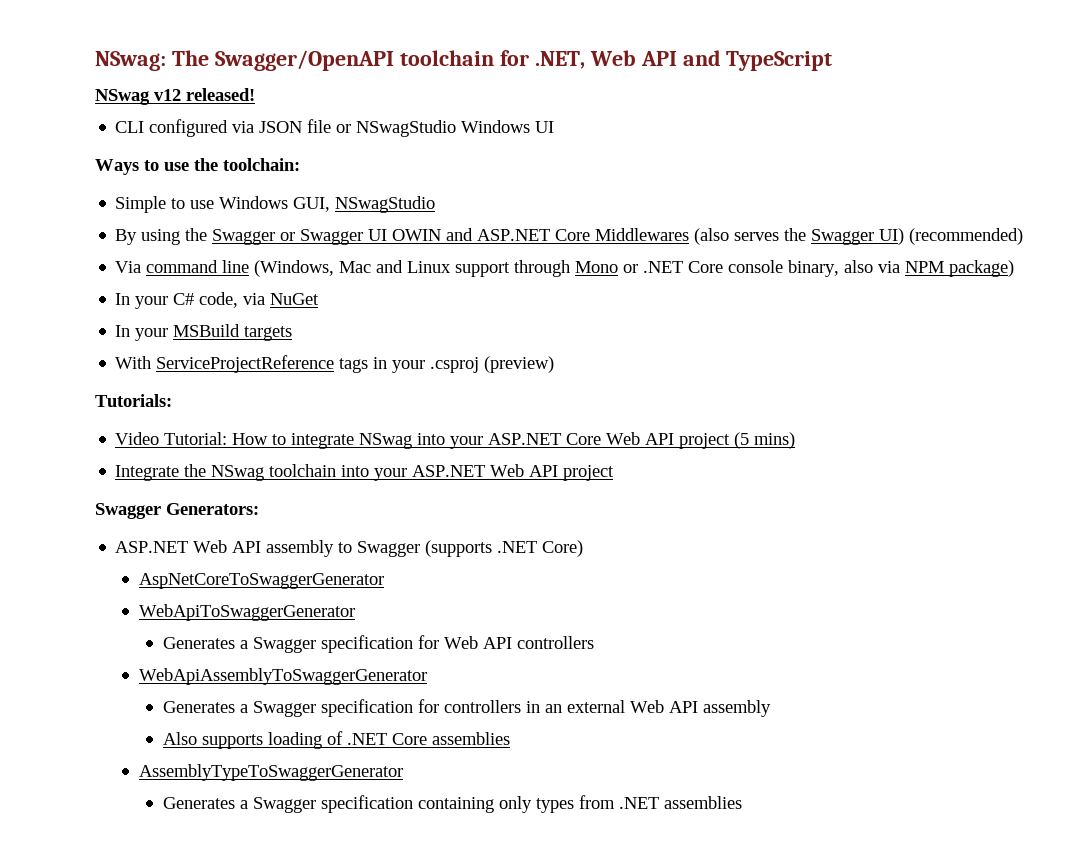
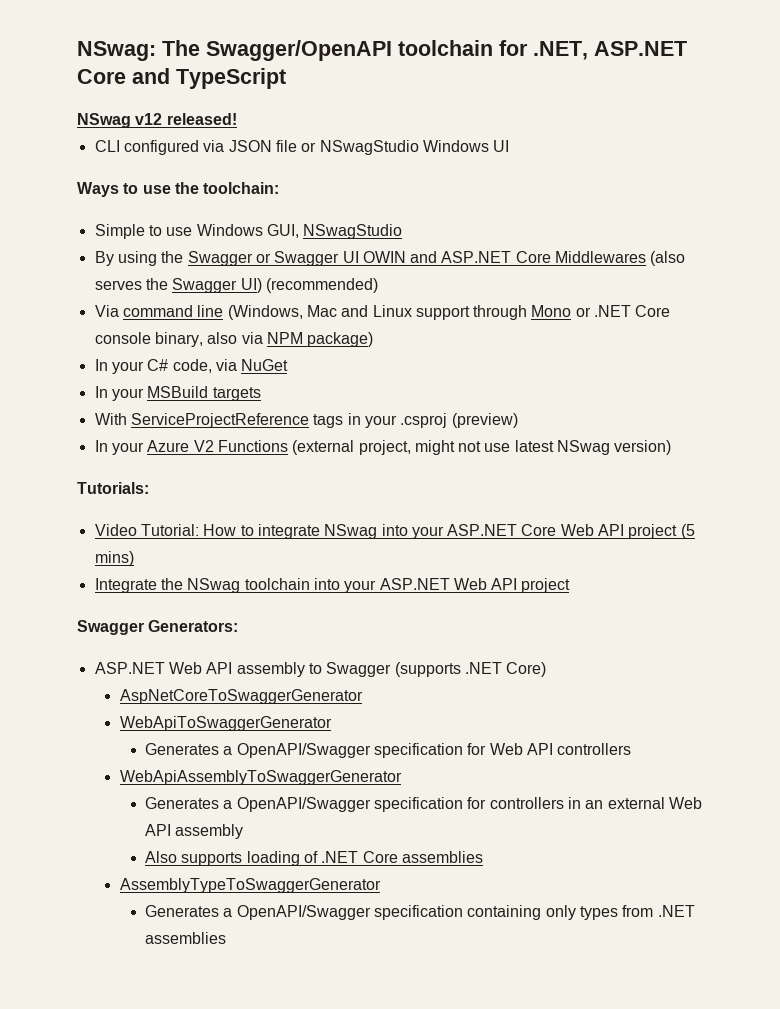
[589,50,677,66] Web API -> [594,41,687,56] [77,69,126,84] ASP.NET Core
(555, 364) none -> [94,440,672,455] // In your Azure V2 Functions (external project, might not use latest NSwag version)
[252,637,316,653] Swagger -> [236,743,371,758] OpenAPI/Swagger
[252,701,316,717] Swagger -> [236,797,371,812] OpenAPI/Swagger
[252,797,316,813] Swagger -> [236,905,371,920] OpenAPI/Swagger

